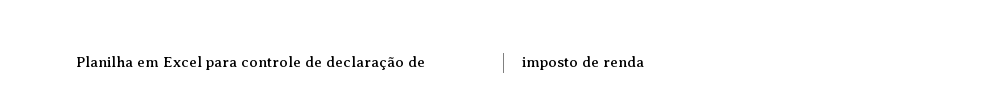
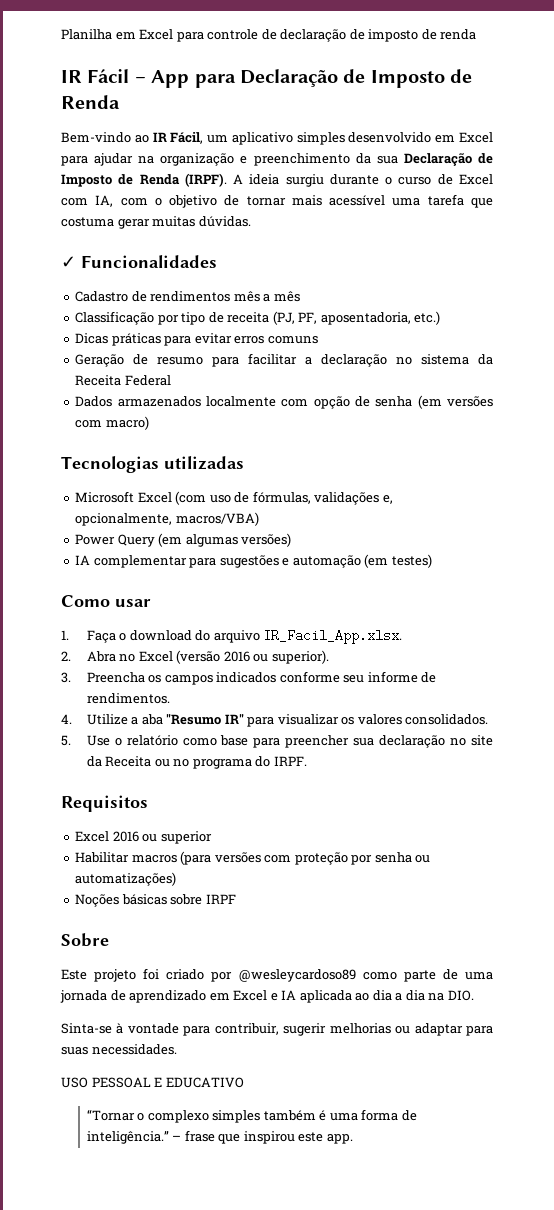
(645, 61) none -> [61,69,473,88] [61,95,120,109] [61,132,493,145] [61,153,493,166] [61,173,493,187] [61,194,493,208] [61,216,251,229] [61,255,217,268] [75,291,300,302] [75,311,441,325] [75,333,318,346] [75,353,493,367] [75,375,171,386] [75,395,493,409] [75,416,149,430] [61,456,244,473] [75,491,393,505] [75,512,259,526] [75,533,292,547] [75,554,432,568] [61,595,151,607] [61,629,403,644] [61,650,329,664] [61,671,437,685] [86,693,170,704] [61,714,489,727] [61,735,494,748] [86,756,307,769] [61,795,148,812] [75,831,212,844] [75,851,431,865] [75,872,177,886] [75,894,236,907] [61,933,109,947] [61,968,493,982] [60,990,474,1003] [61,1023,493,1036] [61,1044,177,1055] [61,1077,244,1088] [86,1109,417,1123] [86,1130,353,1144] // IR Fácil – App para Declaração de Imposto de Renda // Bem-vindo ao IR Fácil, um aplicativo simples desenvolvido em Excel para ajudar na organização e preenchimento da sua Declaração de Imposto de Renda (IRPF). A ideia surgiu durante o curso de Excel com IA, com o objetivo de tornar mais acessível uma tarefa que costuma gerar muitas dúvidas. // ✓ Funcionalidades // Cadastro de rendimentos mês a mês // Classificação por tipo de receita (PJ, PF, aposentadoria, etc.) // Dicas práticas para evitar erros comuns // Geração de resumo para facilitar a declaração no sistema da Receita Federal // Dados armazenados localmente com opção de senha (em versões com macro) // Tecnologias utilizadas // Microsoft Excel (com uso de fórmulas, validações e, opcionalmente, macros/VBA) // Power Query (em algumas versões) // IA complementar para sugestões e automação (em testes) // Como usar // 1. Faça o download do arquivo IR_Facil_App.xlsx. // 2. Abra no Excel (versão 2016 ou superior). // 3. Preencha os campos indicados conforme seu informe de rendimentos. // 4. Utilize a aba "Resumo IR" para visualizar os valores consolidados. // 5. Use o relatório como base para preencher sua declaração no site da Receita ou no programa do IRPF. // Requisitos // Excel 2016 ou superior // Habilitar macros (para versões com proteção por senha ou automatizações) // Noções básicas sobre IRPF // Sobre // Este projeto foi criado por @wesleycardoso89 como parte de uma jornada de aprendizado em Excel e IA aplicada ao dia a dia na DIO. // Sinta-se à vontade para contribuir, sugerir melhorias ou adaptar para suas necessidades. // USO PESSOAL E EDUCATIVO // “Tornar o complexo simples também é uma forma de inteligência.” – frase que inspirou este app.

